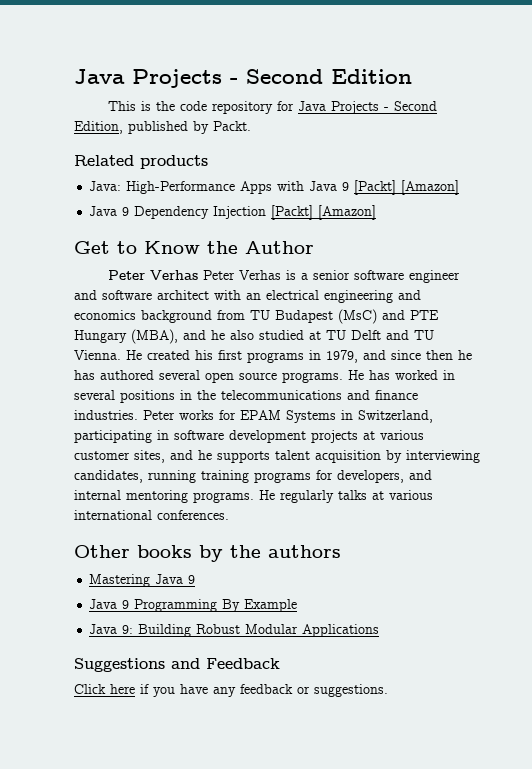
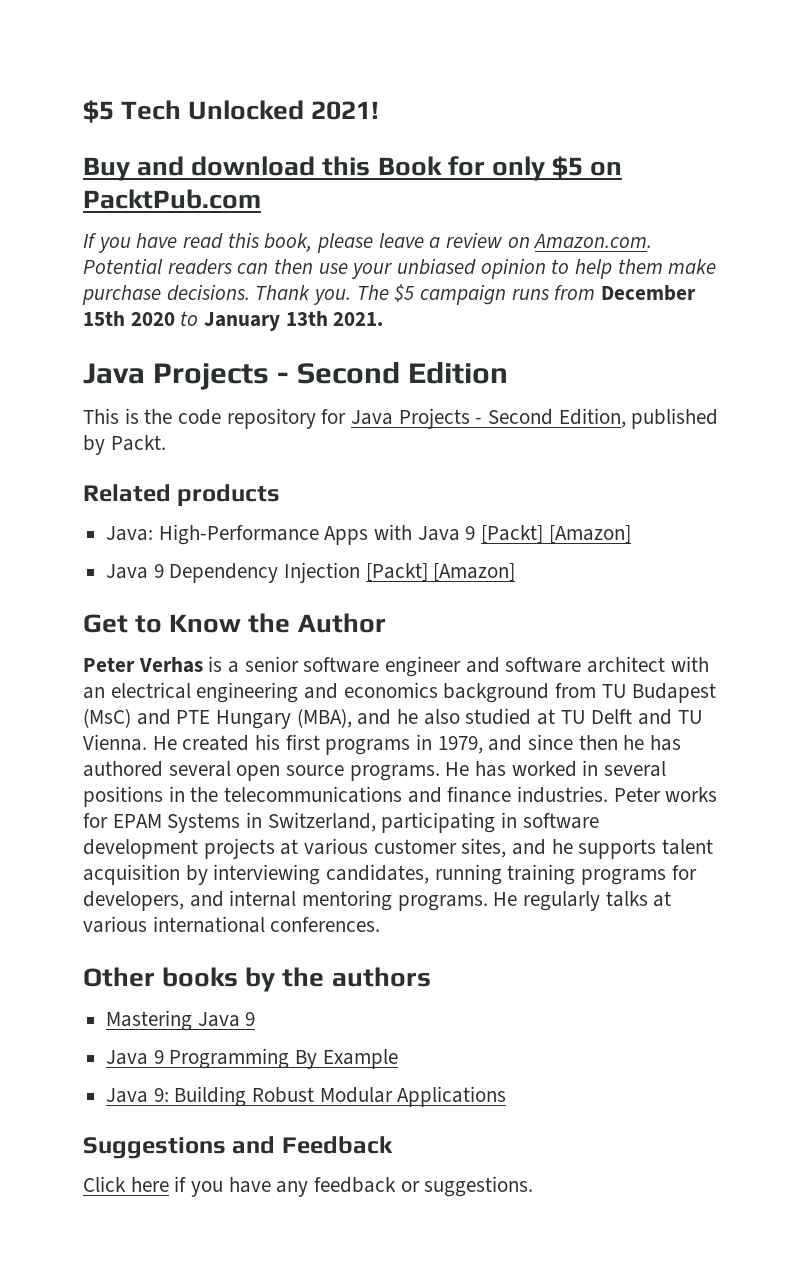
(74, 76) none -> [83,100,380,123] [83,156,623,181] [83,189,261,209] [83,232,653,253] [83,258,717,279] [82,284,697,305] [83,311,384,331] $5 Tech Unlocked 2021! // Buy and download this Book for only $5 on PacktPub.com // If you have read this book, please leave a review on Amazon.com. Potential readers can then use your unbiased opinion to help them make purchase decisions. Thank you. The $5 campaign runs from December 15th 2020 to January 13th 2021. //
[203,270,282,280] Peter Verhas -> (203, 665) none

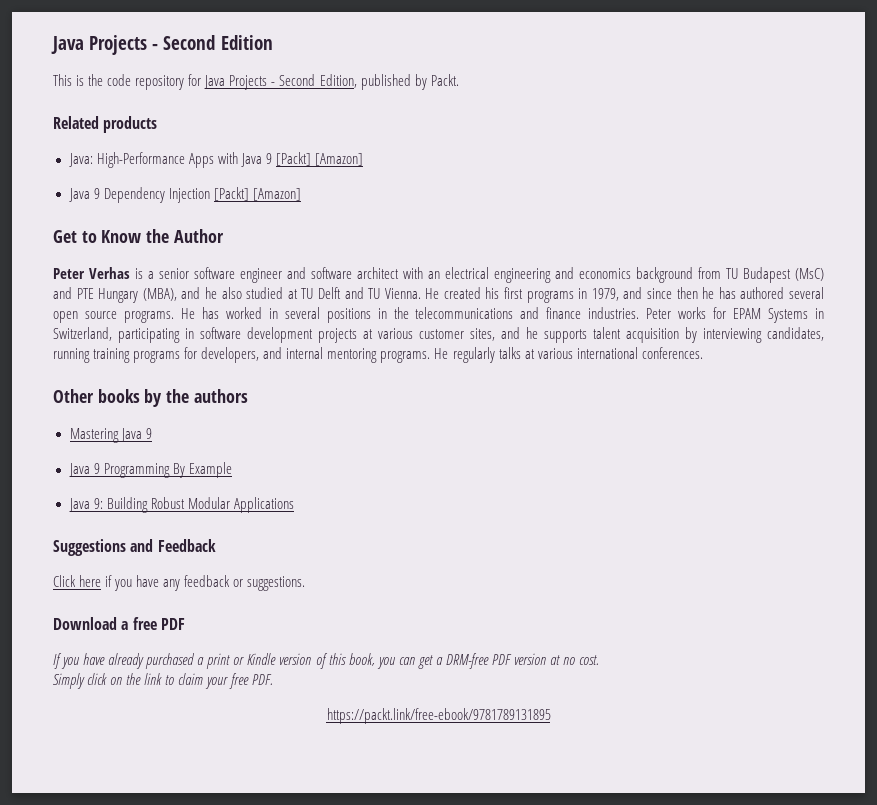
[83,100,380,123] [83,156,623,181] [83,189,261,209] [83,232,653,253] [83,258,717,279] [82,284,697,305] [83,311,384,331] $5 Tech Unlocked 2021! // Buy and download this Book for only $5 on PacktPub.com // If you have read this book, please leave a review on Amazon.com. Potential readers can then use your unbiased opinion to help them make purchase decisions. Thank you. The $5 campaign runs from December 15th 2020 to January 13th 2021. // -> (51, 45) none
(534, 1186) none -> [53,617,185,630] [53,653,600,669] [53,673,274,689] [326,708,551,724] // Download a free PDF // If you have already purchased a print or Kindle version of this book, you can get a DRM-free PDF version at no cost. // Simply click on the link to claim your free PDF. // https://packt.link/free-ebook/9781789131895

